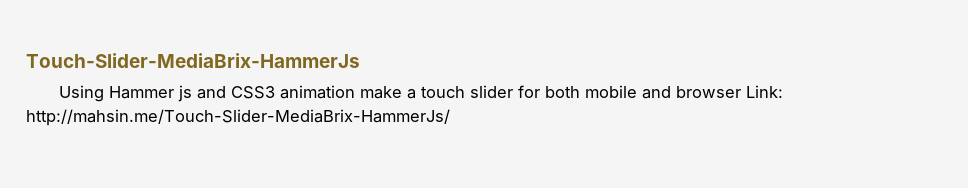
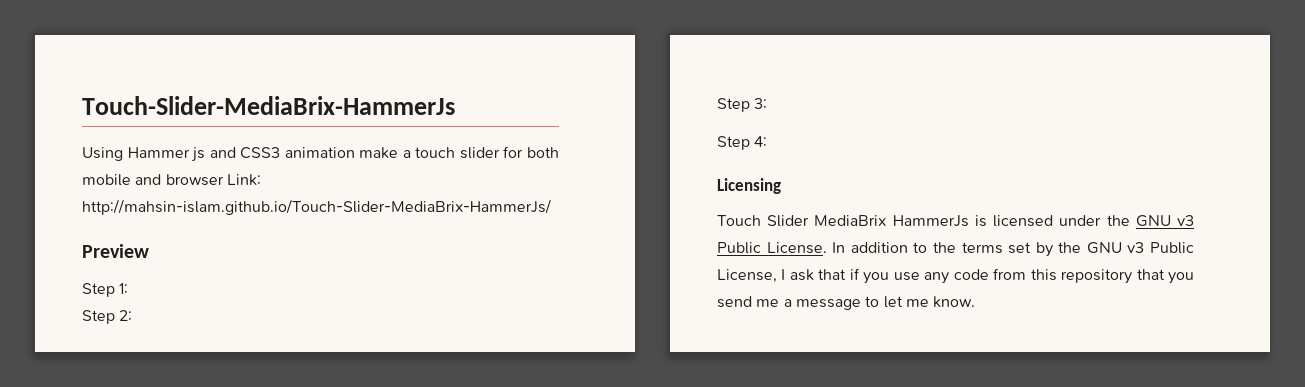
[26,109,450,126] http://mahsin.me/Touch-Slider-MediaBrix-HammerJs/ -> [82,199,551,215] [82,244,149,258] [82,283,129,297] [82,310,133,324] [717,98,768,112] [717,136,768,150] [717,178,781,194] [717,215,1194,227] [717,242,1194,257] [717,268,1194,284] [717,296,976,310] http://mahsin-islam.github.io/Touch-Slider-MediaBrix-HammerJs/ // Preview // Step 1: // Step 2: // Step 3: // Step 4: // Licensing // Touch Slider MediaBrix HammerJs is licensed under the GNU v3 Public License. In addition to the terms set by the GNU v3 Public License, I ask that if you use any code from this repository that you send me a message to let me know.

